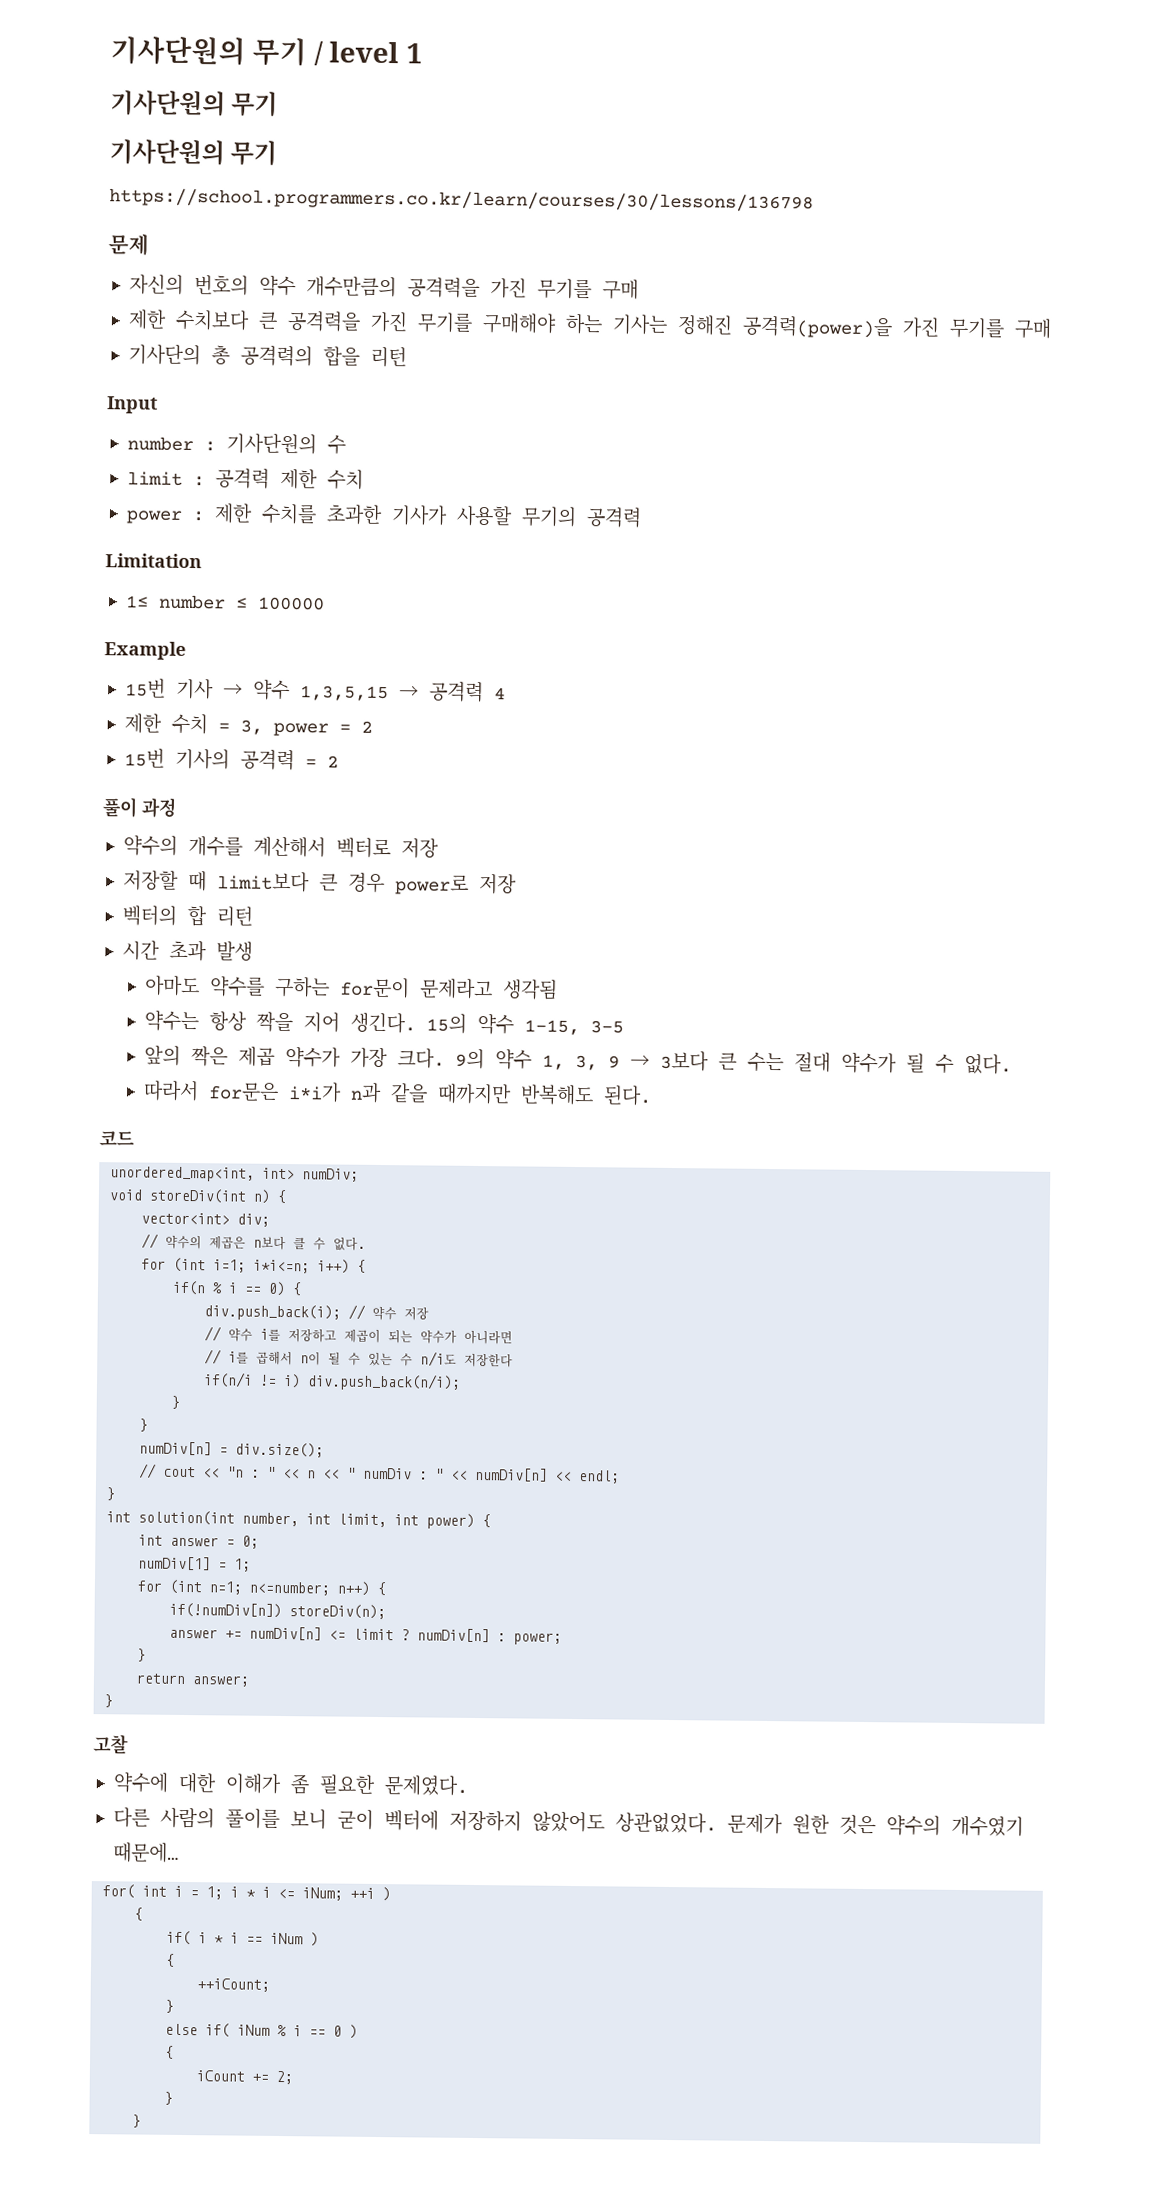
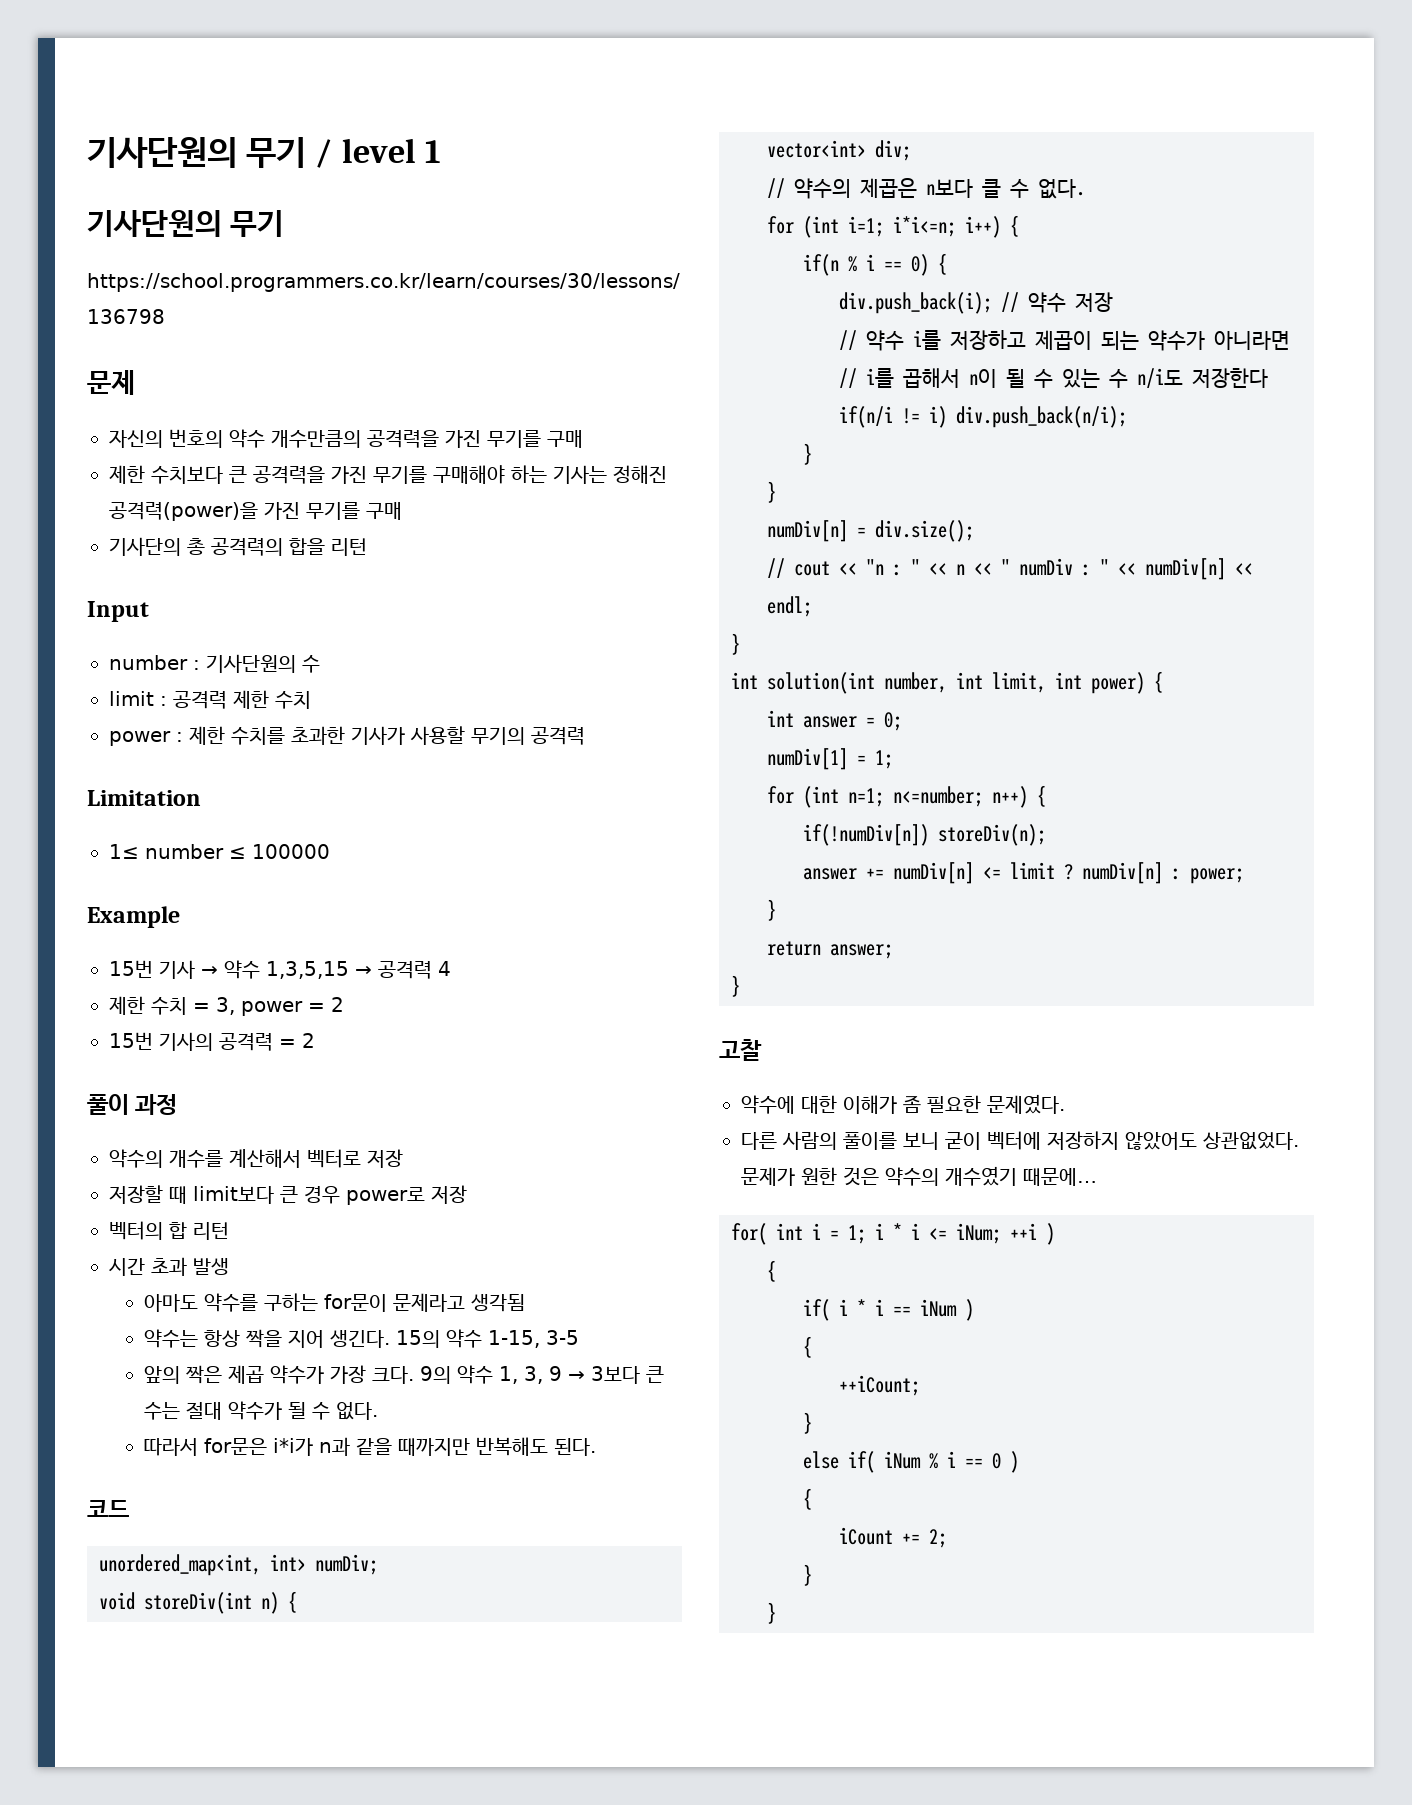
[109,139,278,166] // 기사단원의 무기 -> (285, 223) none

